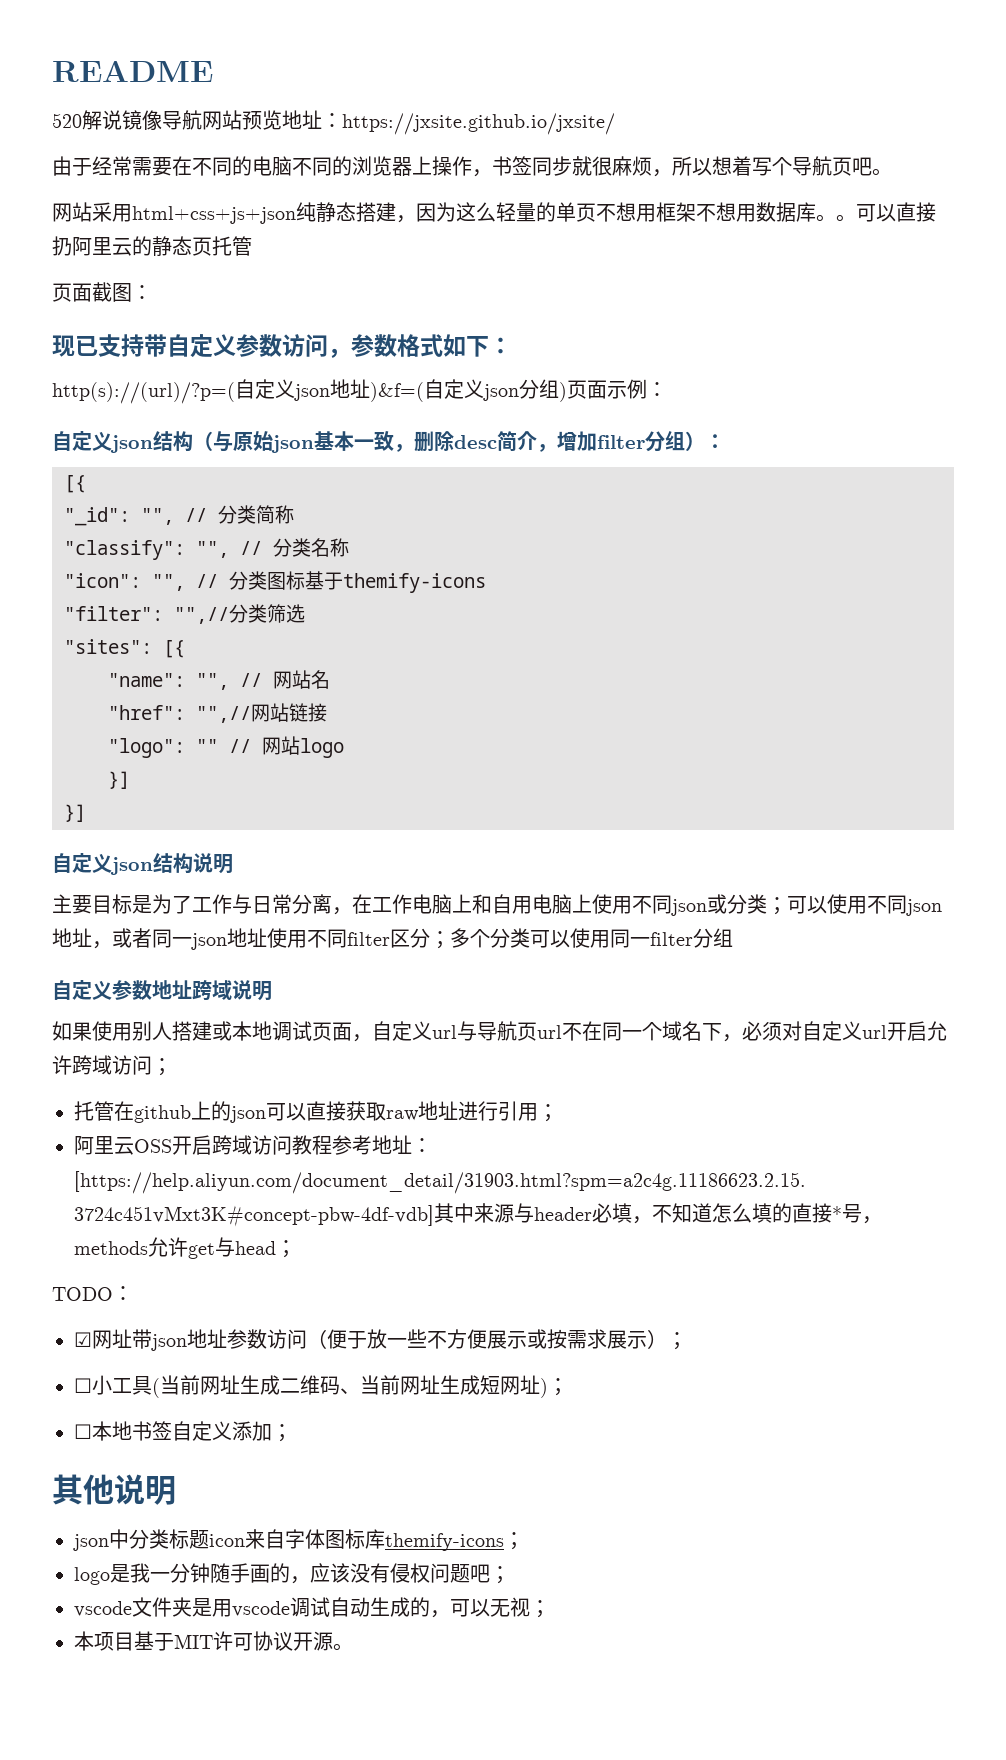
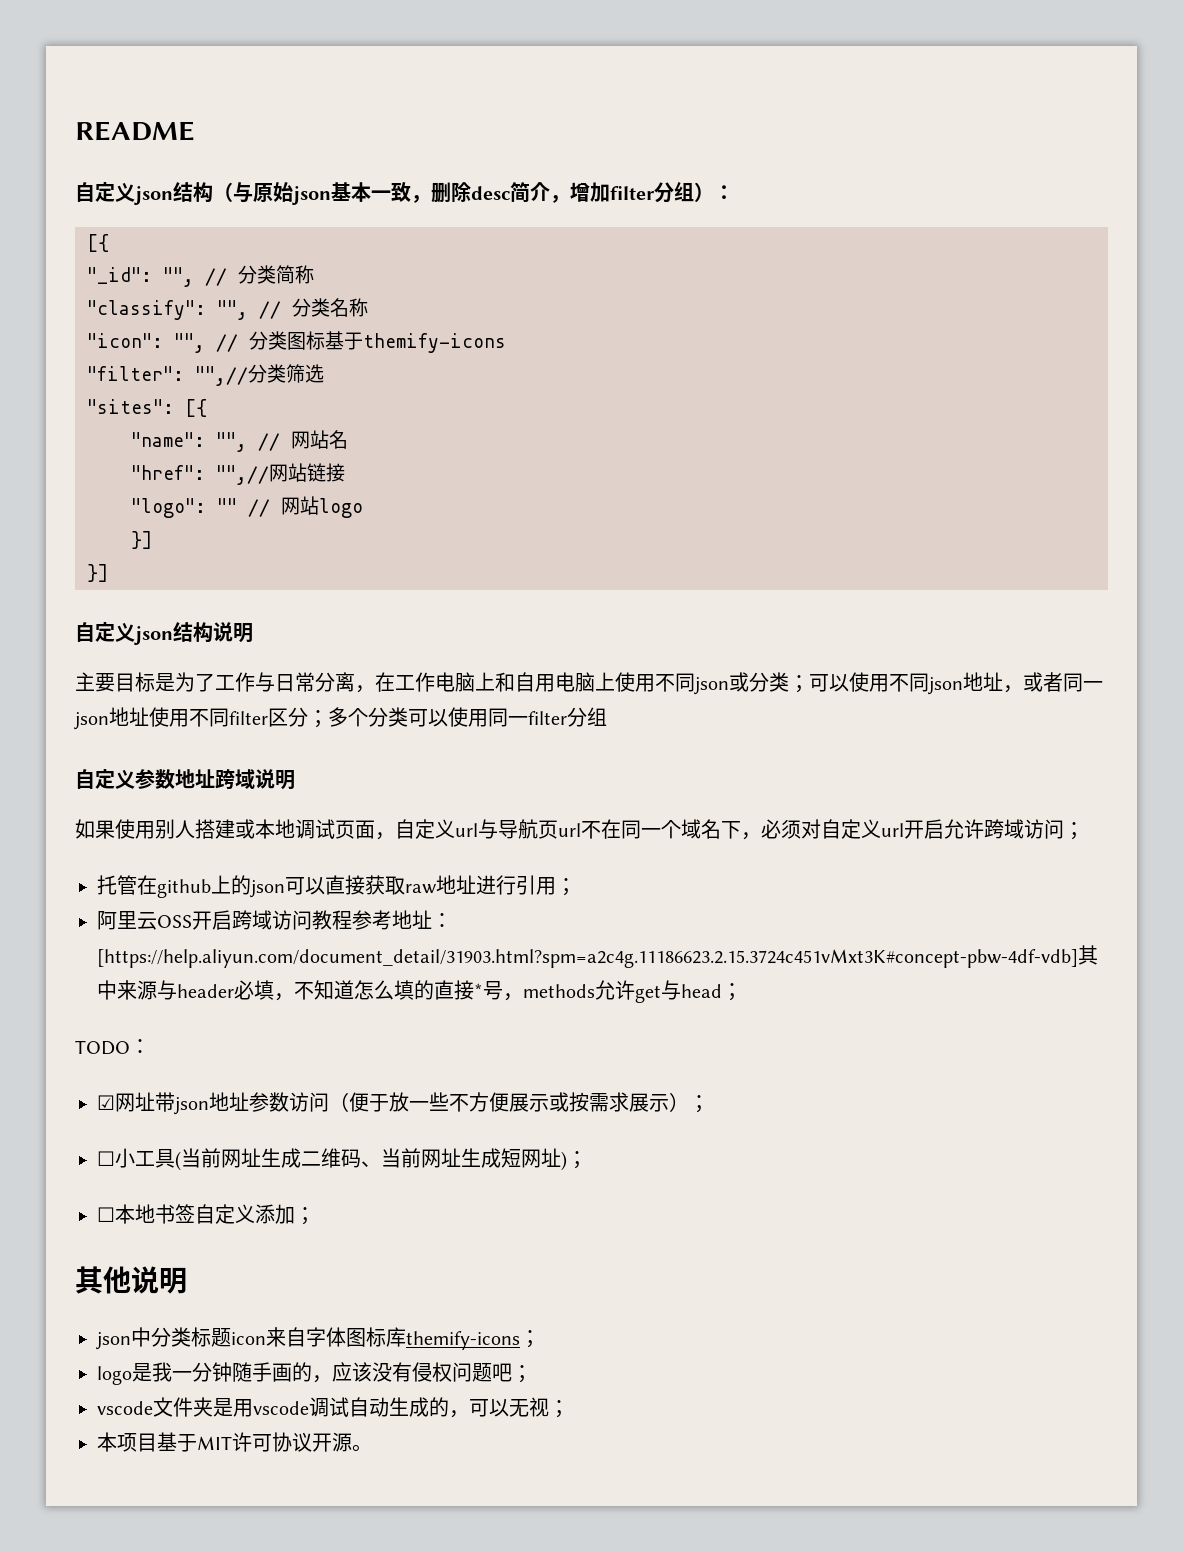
[52,110,615,135] [52,156,892,177] [52,202,936,224] [52,236,252,256] [52,282,152,302] [52,334,512,358] [52,379,667,404] // 520解说镜像导航网站预览地址：https://jxsite.github.io/jxsite/ // 由于经常需要在不同的电脑不同的浏览器上操作，书签同步就很麻烦，所以想着写个导航页吧。 // 网站采用html+css+js+json纯静态搭建，因为这么轻量的单页不想用框架不想用数据库。。可以直接扔阿里云的静态页托管 // 页面截图： // 现已支持带自定义参数访问，参数格式如下： // http(s)://(url)/?p=(自定义json地址)&f=(自定义json分组)页面示例： -> (195, 131) none

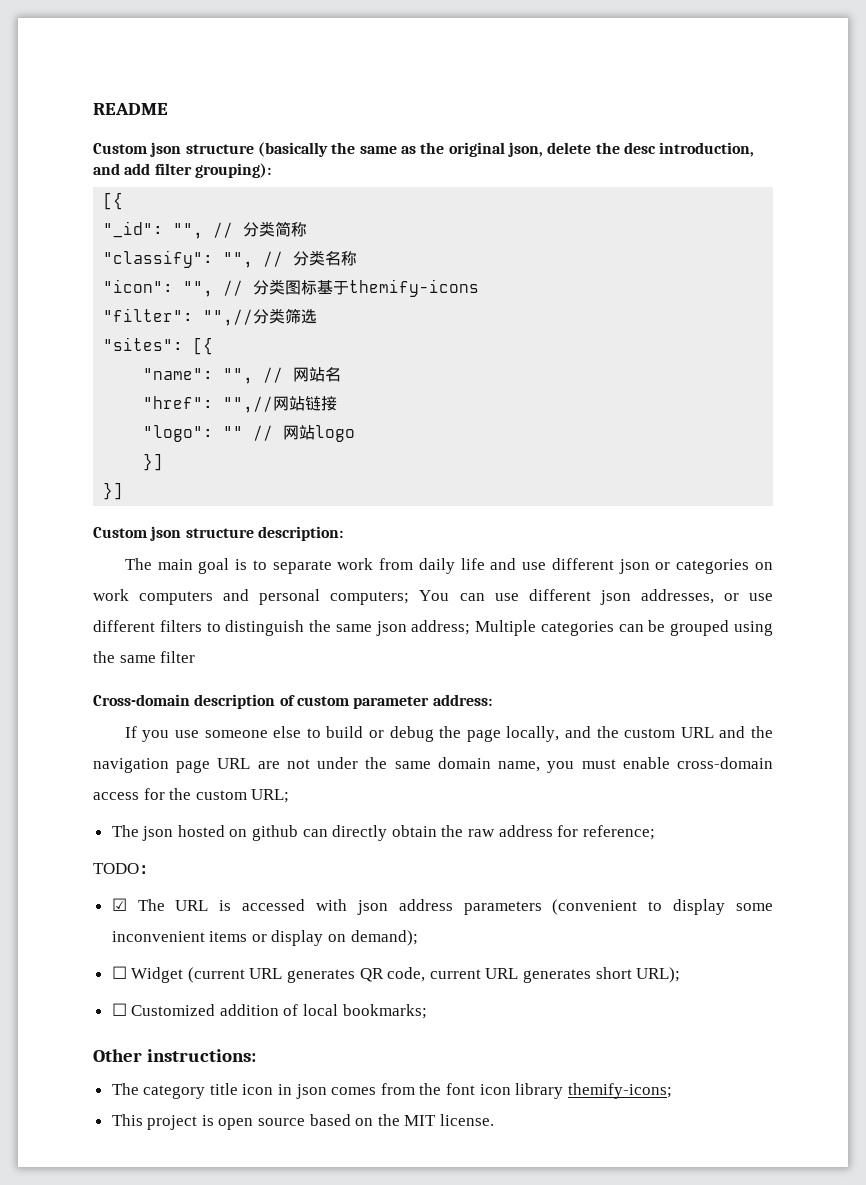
[75,182,734,205] 自定义json结构（与原始json基本一致，删除desc简介，增加filter分组）： -> [93,142,755,157] [93,163,271,178] Custom json structure (basically the same as the original json, delete the desc introduction, and add filter grouping):
[75,622,253,645] [75,672,1103,695] [74,707,607,730] [75,769,295,790] [75,819,1084,840] [97,875,576,898] [97,910,452,930] [97,945,1098,968] [97,980,742,1003] [75,1039,150,1055] [97,1092,709,1115] [97,1148,587,1171] [97,1204,315,1225] [75,1266,187,1294] [96,1327,540,1350] [97,1362,532,1385] [97,1397,569,1418] [97,1432,372,1452] 自定义json结构说明 // 主要目标是为了工作与日常分离，在工作电脑上和自用电脑上使用不同json或分类；可以使用不同json地址，或者同一json地址使用不同filter区分；多个分类可以使用同一filter分组 // 自定义参数地址跨域说明 // 如果使用别人搭建或本地调试页面，自定义url与导航页url不在同一个域名下，必须对自定义url开启允许跨域访问； // 托管在github上的json可以直接获取raw地址进行引用； // 阿里云OSS开启跨域访问教程参考地址：[https://help.aliyun.com/document_detail/31903.html?spm=a2c4g.11186623.2.15.3724c451vMxt3K#concept-pbw-4df-vdb]其中来源与header必填，不知道怎么填的直接*号，methods允许get与head； // TODO： // ☑网址带json地址参数访问（便于放一些不方便展示或按需求展示）； // ☐小工具(当前网址生成二维码、当前网址生成短网址)； // ☐本地书签自定义添加； // 其他说明 // json中分类标题icon来自字体图标库themify-icons； // logo是我一分钟随手画的，应该没有侵权问题吧； // vscode文件夹是用vscode调试自动生成的，可以无视； // 本项目基于MIT许可协议开源。 -> [93,526,343,541] [124,558,773,574] [93,589,773,605] [93,620,773,636] [93,651,196,663] [93,694,492,709] [124,726,773,742] [93,757,773,773] [93,788,290,803] [111,825,655,841] [93,863,156,874] [111,898,773,915] [111,930,418,946] [111,966,681,983] [111,1003,427,1019] [93,1049,257,1062] [111,1083,672,1099] [111,1114,495,1130] Custom json structure description: // The main goal is to separate work from daily life and use different json or categories on work computers and personal computers; You can use different json addresses, or use different filters to distinguish the same json address; Multiple categories can be grouped using the same filter // Cross-domain description of custom parameter address: // If you use someone else to build or debug the page locally, and the custom URL and the navigation page URL are not under the same domain name, you must enable cross-domain access for the custom URL; // The json hosted on github can directly obtain the raw address for reference; // TODO： // ☑ The URL is accessed with json address parameters (convenient to display some inconvenient items or display on demand); // ☐ Widget (current URL generates QR code, current URL generates short URL); // ☐ Customized addition of local bookmarks; // Other instructions: // The category title icon in json comes from the font icon library themify-icons; // This project is open source based on the MIT license.

